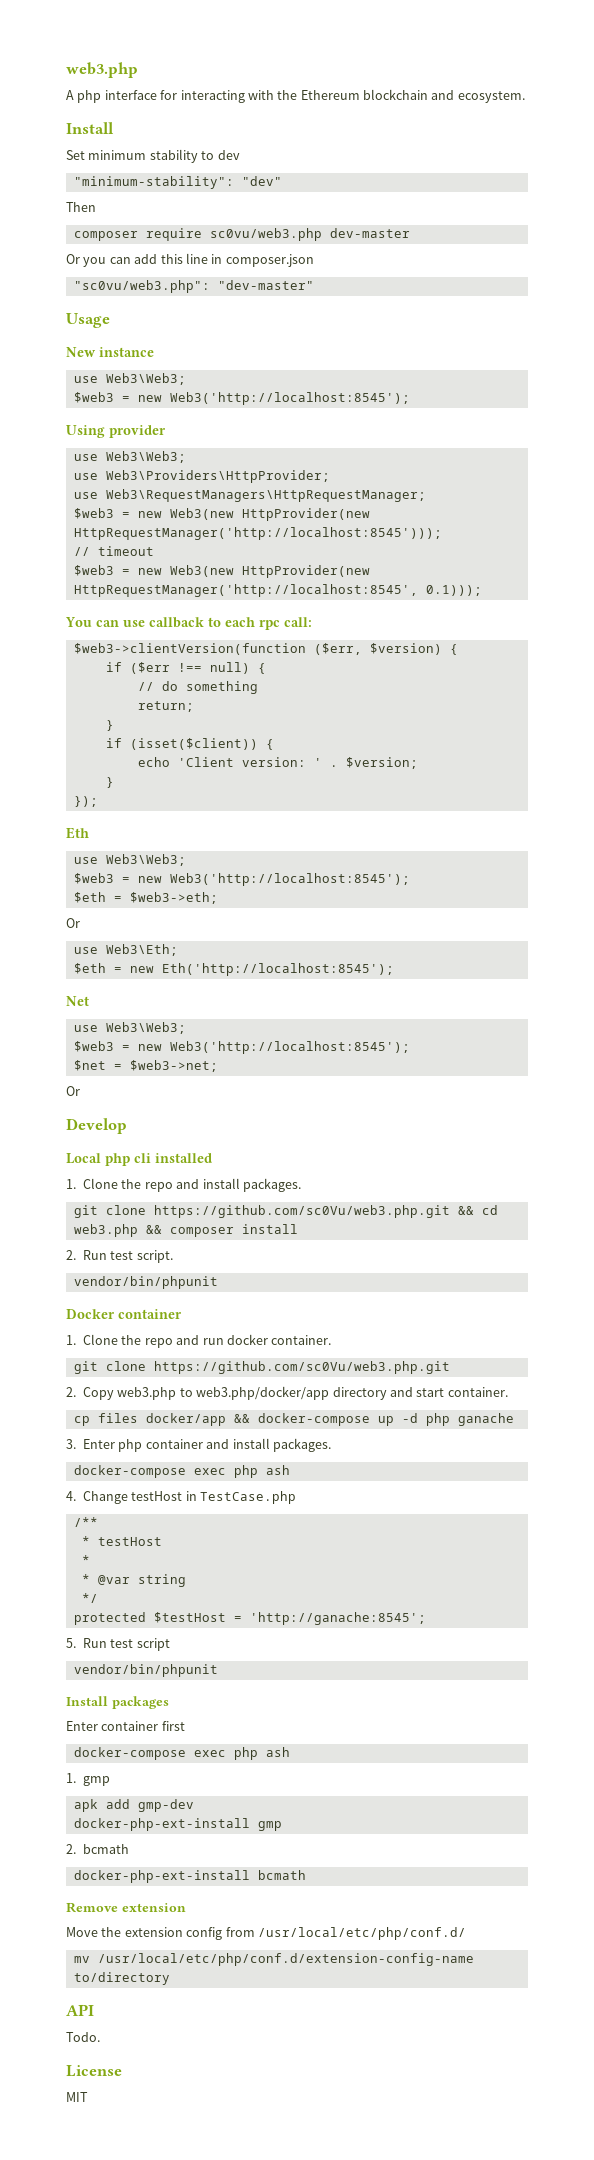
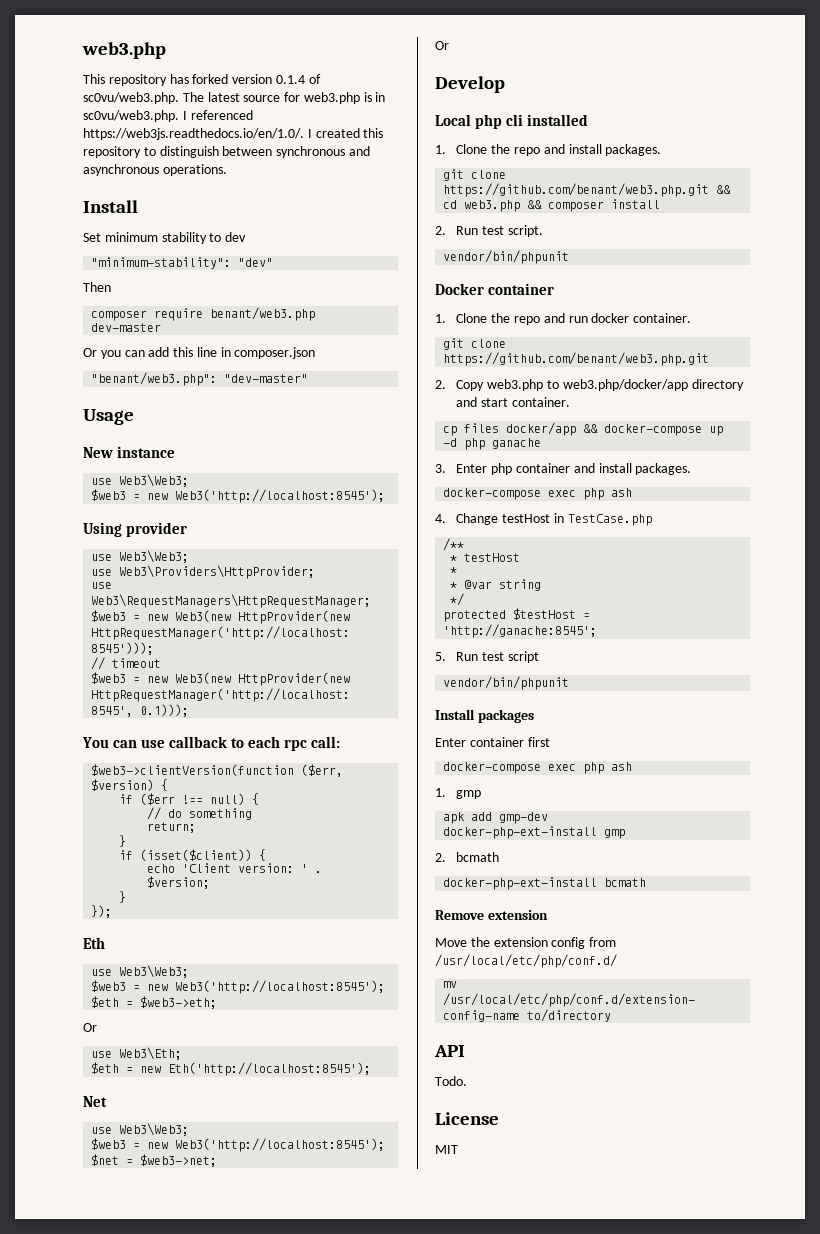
[66,89,525,103] A php interface for interacting with the Ethereum blockchain and ecosystem. -> [83,74,321,86] [83,92,386,104] [83,110,253,122] [83,128,384,140] [83,146,370,158] [83,164,227,176] This repository has forked version 0.1.4 of sc0vu/web3.php. The latest source for web3.php is in sc0vu/web3.php. I referenced https://web3js.readthedocs.io/en/1.0/. I created this repository to distinguish between synchronous and asynchronous operations.
[209,228,322,241] sc0vu/web3.php -> [210,307,316,321] benant/web3.php
[73,280,210,293] "sc0vu/web3.php": -> [91,372,218,386] "benant/web3.php":
[153,1205,450,1218] https://github.com/sc0Vu/web3.php.git -> [443,183,710,197] https://github.com/benant/web3.php.git
[153,1361,450,1374] https://github.com/sc0Vu/web3.php.git -> [443,352,710,366] https://github.com/benant/web3.php.git

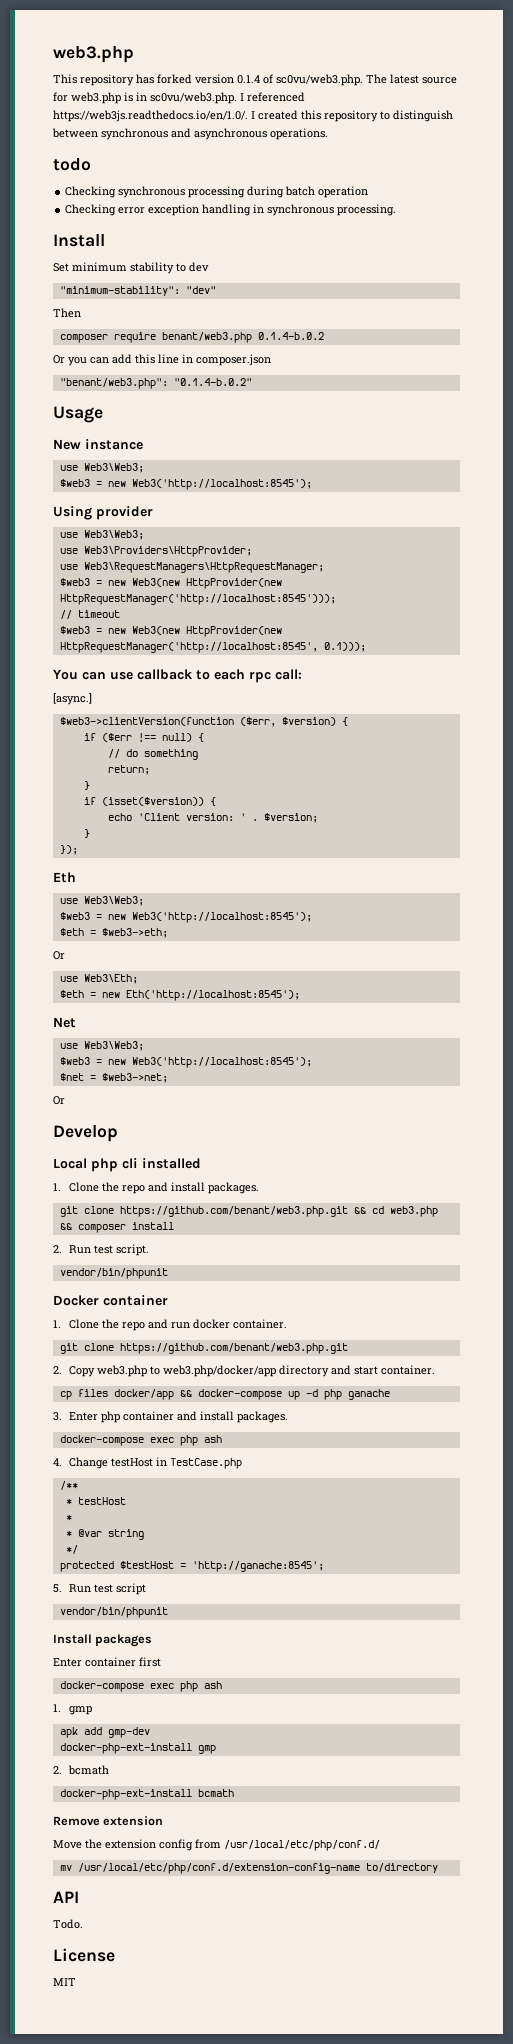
(227, 170) none -> [53,158,91,171] [65,186,369,198] [65,204,397,216] // todo // Checking synchronous processing during batch operation // Checking error exception handling in synchronous processing.
[91,323,162,332] dev-master -> [257,332,324,340] 0.1.4-b.0.2
[224,374,309,383] "dev-master" -> [173,378,252,386] "0.1.4-b.0.2"
(341, 742) none -> [53,693,92,705] // [async.]
[140,849,253,861] (isset($client)) -> [101,797,204,806] (isset($version))

